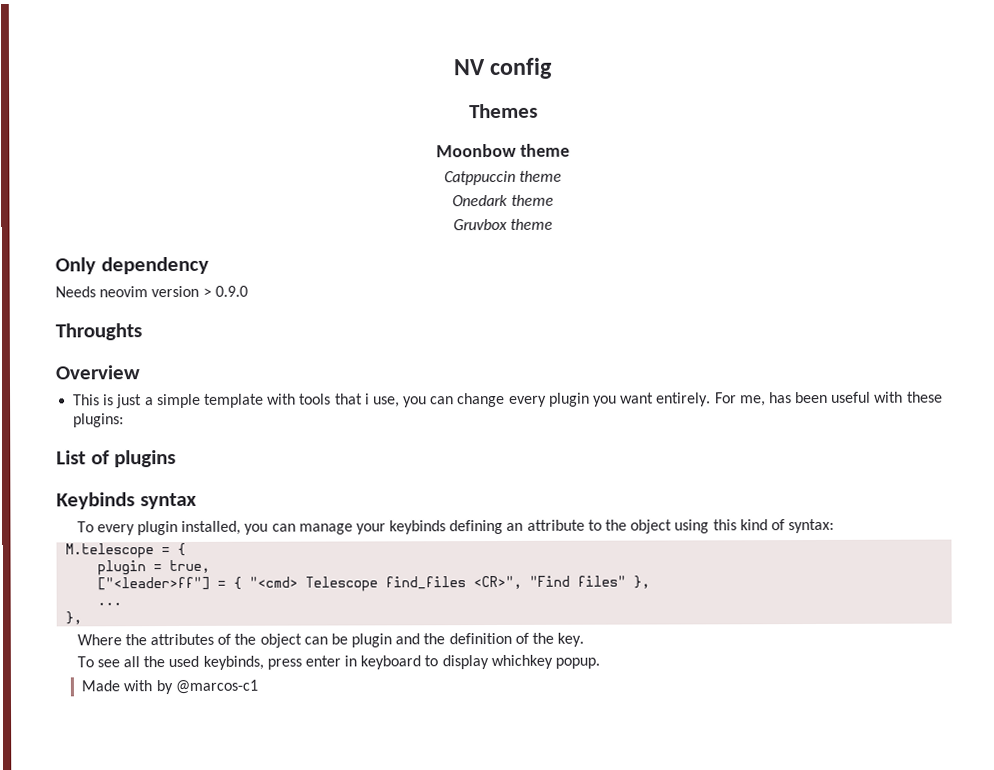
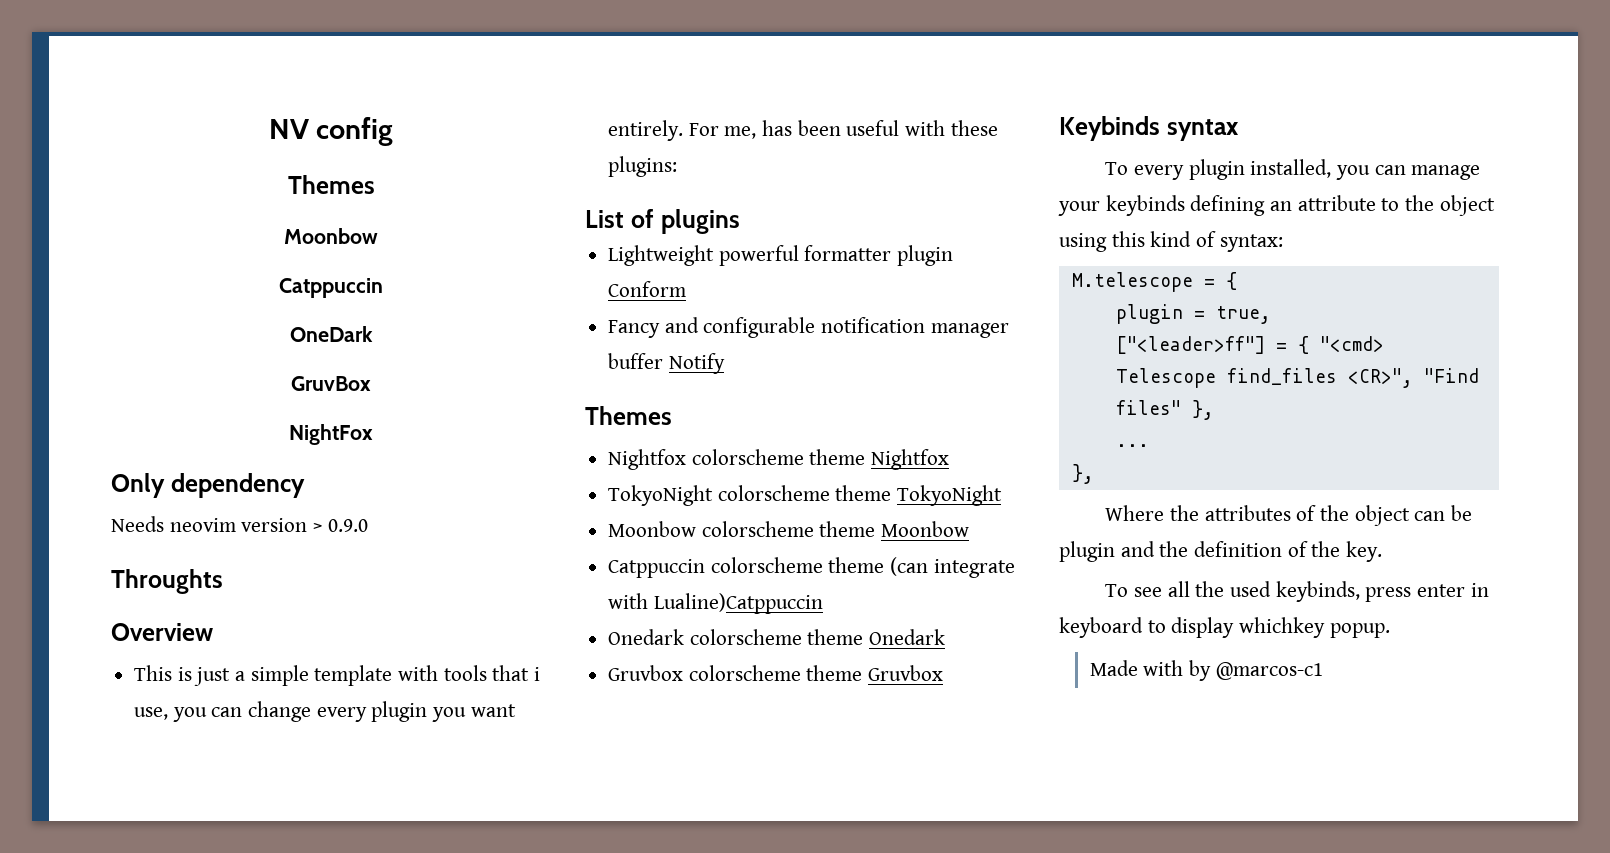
[519,143,570,157] [443,170,563,186] [452,194,554,207] [452,218,554,231] theme // Catppuccin theme // Onedark theme // Gruvbox theme -> [279,278,383,298] [290,326,373,342] [291,376,371,391] [289,424,374,445] // Catppuccin // OneDark // GruvBox // NightFox
(177, 459) none -> [608,245,954,266] [608,281,687,297] [608,317,1009,338] [608,353,725,374] [585,406,672,425] [608,449,950,470] [608,485,1003,506] [608,521,970,537] [608,557,1015,578] [608,593,823,614] [608,629,946,645] [608,665,944,681] // Lightweight powerful formatter plugin Conform // Fancy and configurable notification manager buffer Notify // Themes // Nightfox colorscheme theme Nightfox // TokyoNight colorscheme theme TokyoNight // Moonbow colorscheme theme Moonbow // Catppuccin colorscheme theme (can integrate with Lualine)Catppuccin // Onedark colorscheme theme Onedark // Gruvbox colorscheme theme Gruvbox

